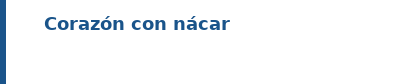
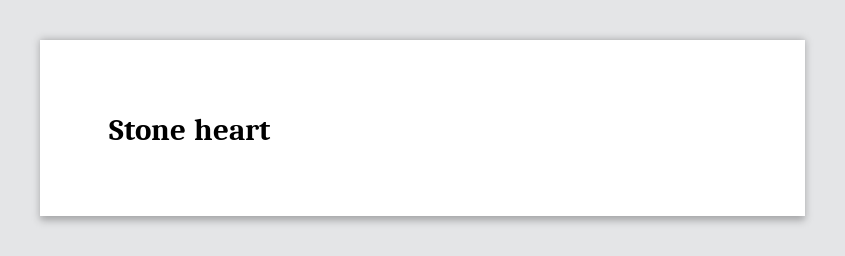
[44,16,230,30] Corazón con nácar -> [109,118,272,140] Stone heart

